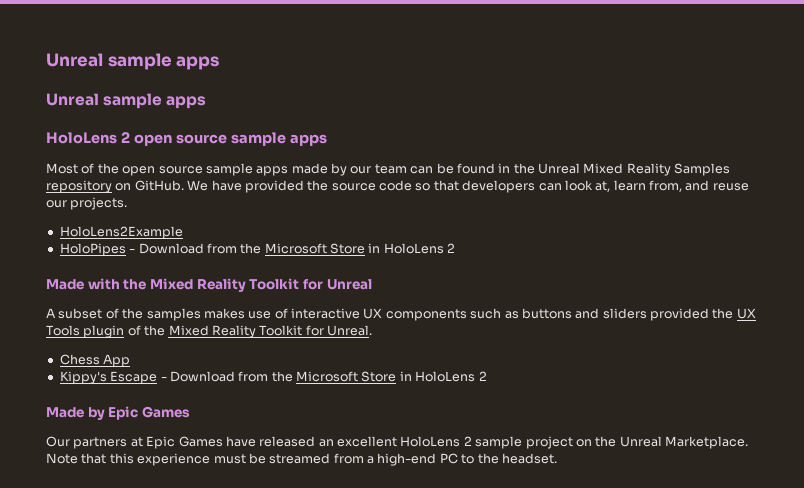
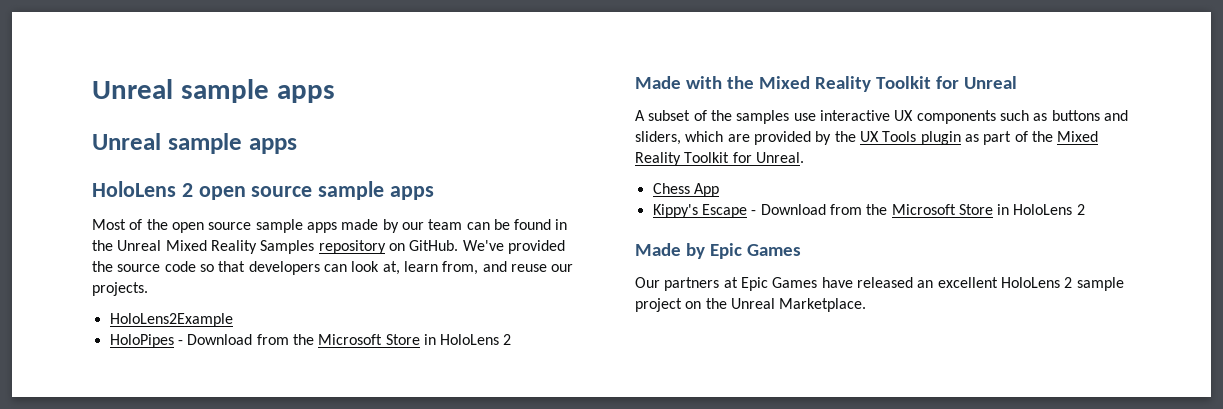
[187,180,242,191] We have -> [462,240,504,251] We've
[203,308,288,319] makes use of -> [793,113,816,121] use
[602,308,709,321] sliders provided -> [635,131,832,145] sliders, which are provided by
(125, 331) none -> [964,131,1012,145] as part
[46,453,557,466] Note that this experience must be streamed from a high-end PC to the headset. -> (867, 305) none

